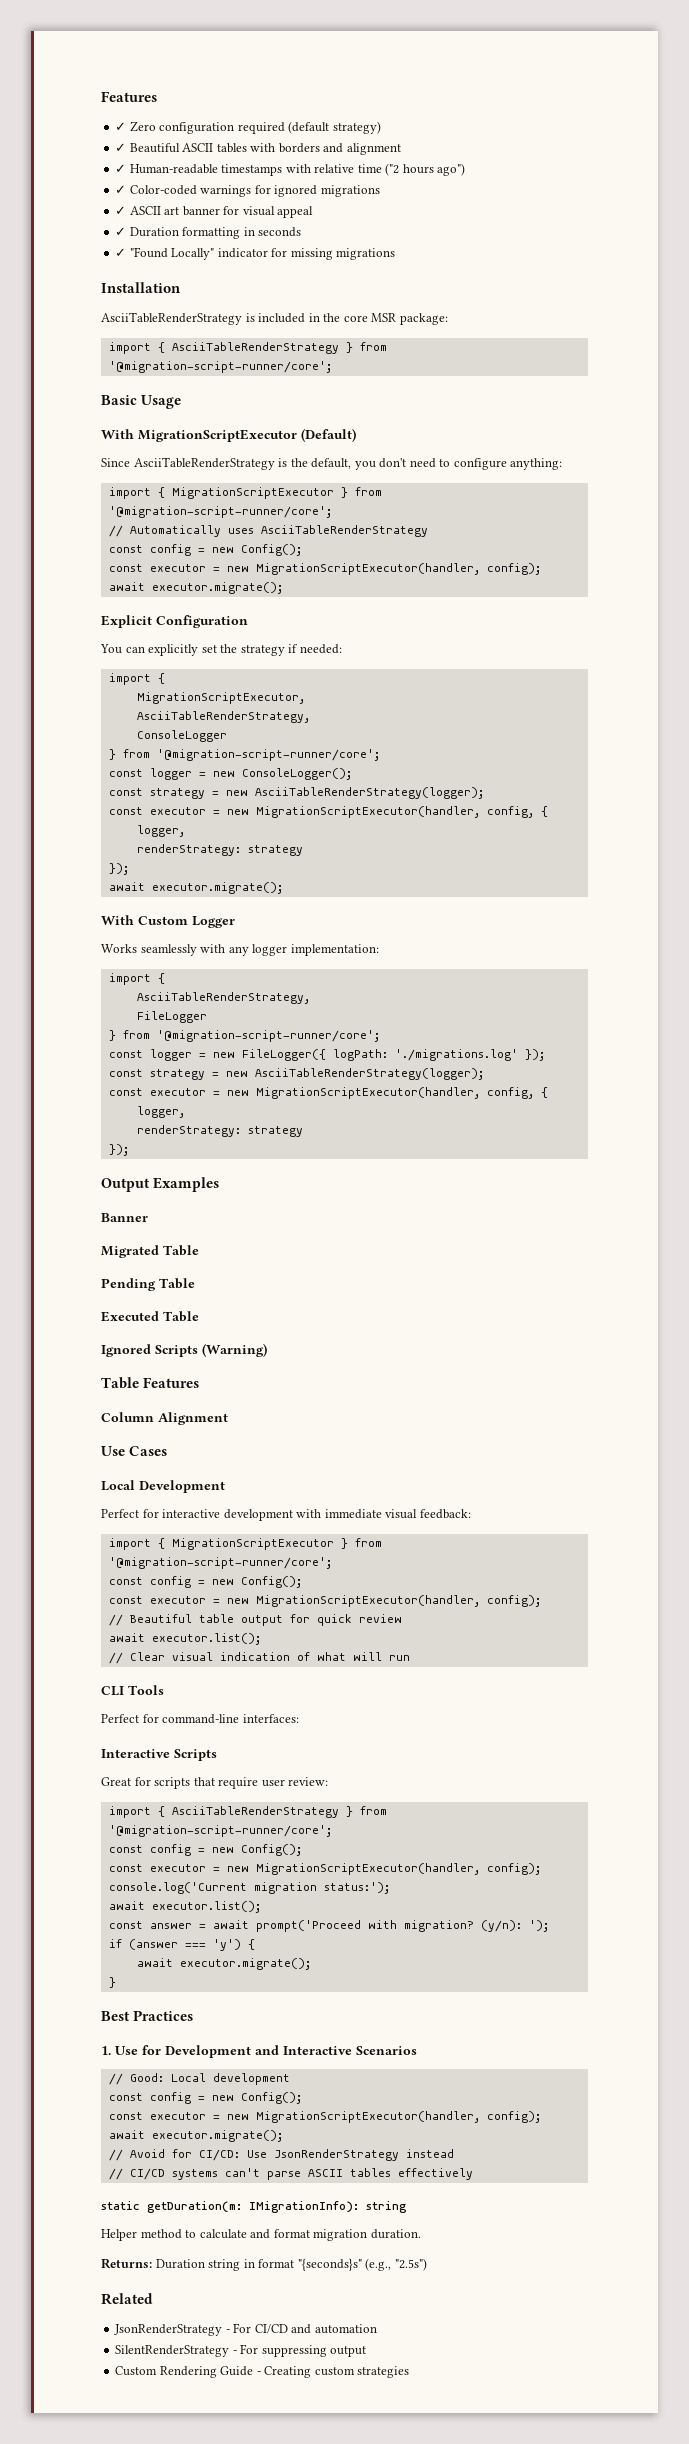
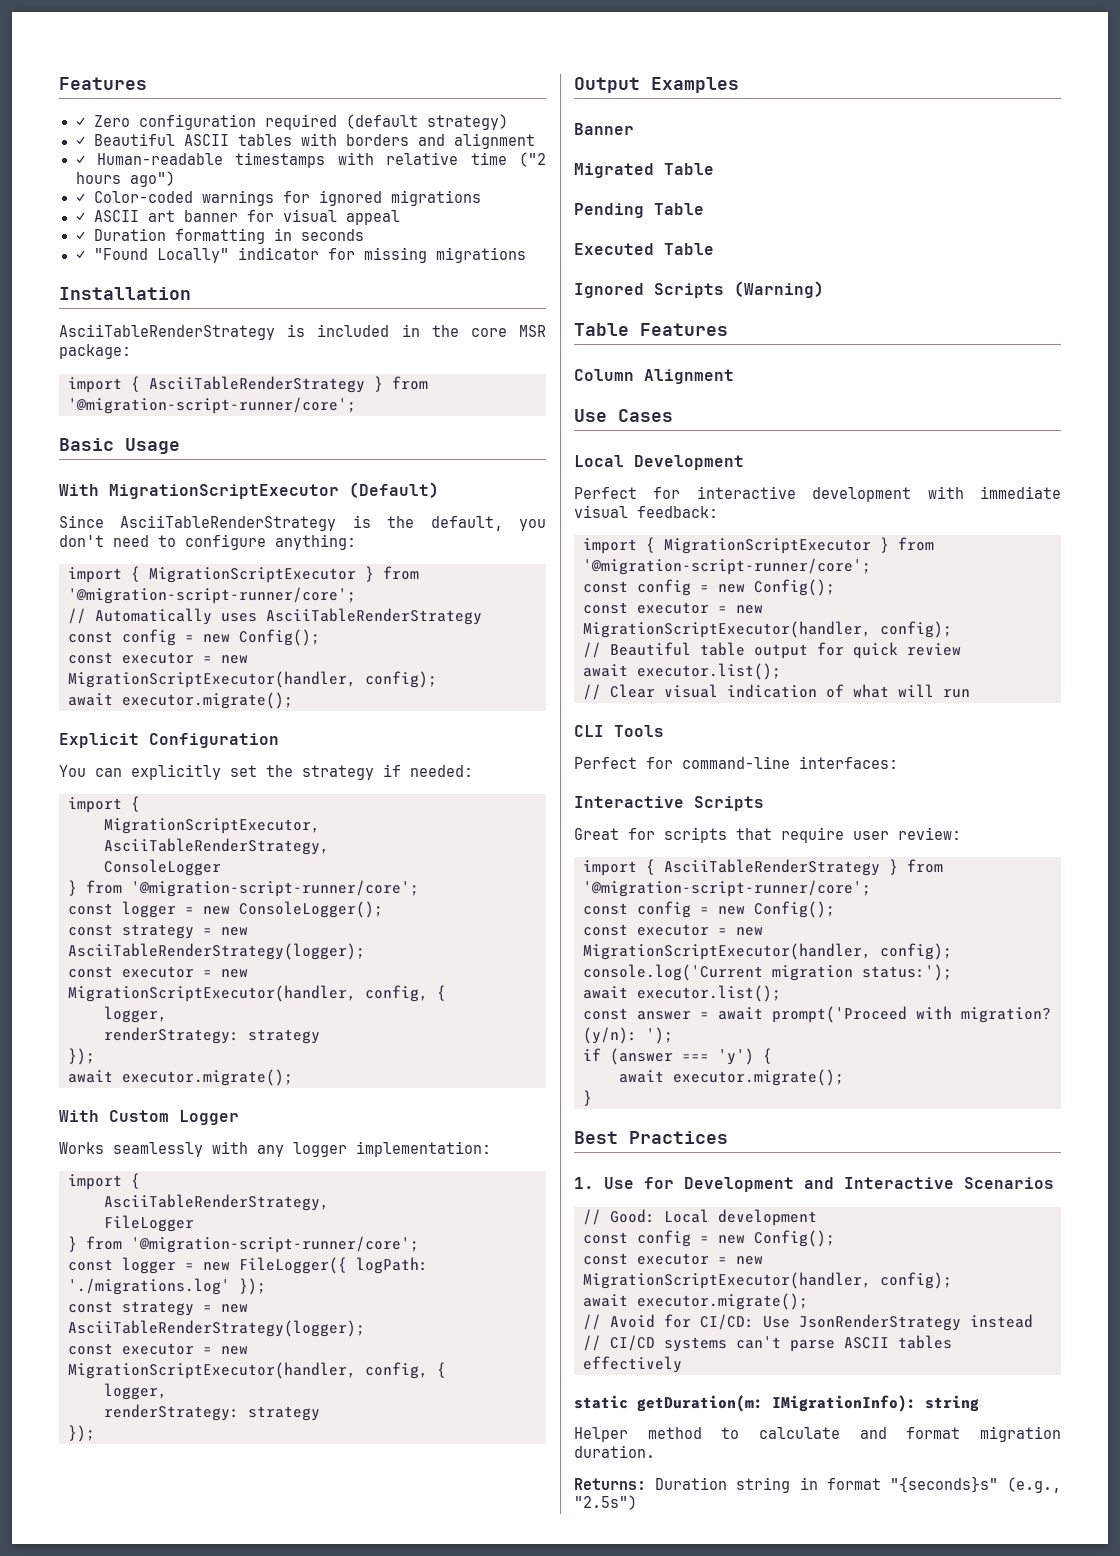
[101,2293,153,2305] [114,2323,377,2336] [115,2344,367,2357] [115,2366,410,2378] // Related // JsonRenderStrategy - For CI/CD and automation // SilentRenderStrategy - For suppressing output // Custom Rendering Guide - Creating custom strategies -> (637, 1502) none

